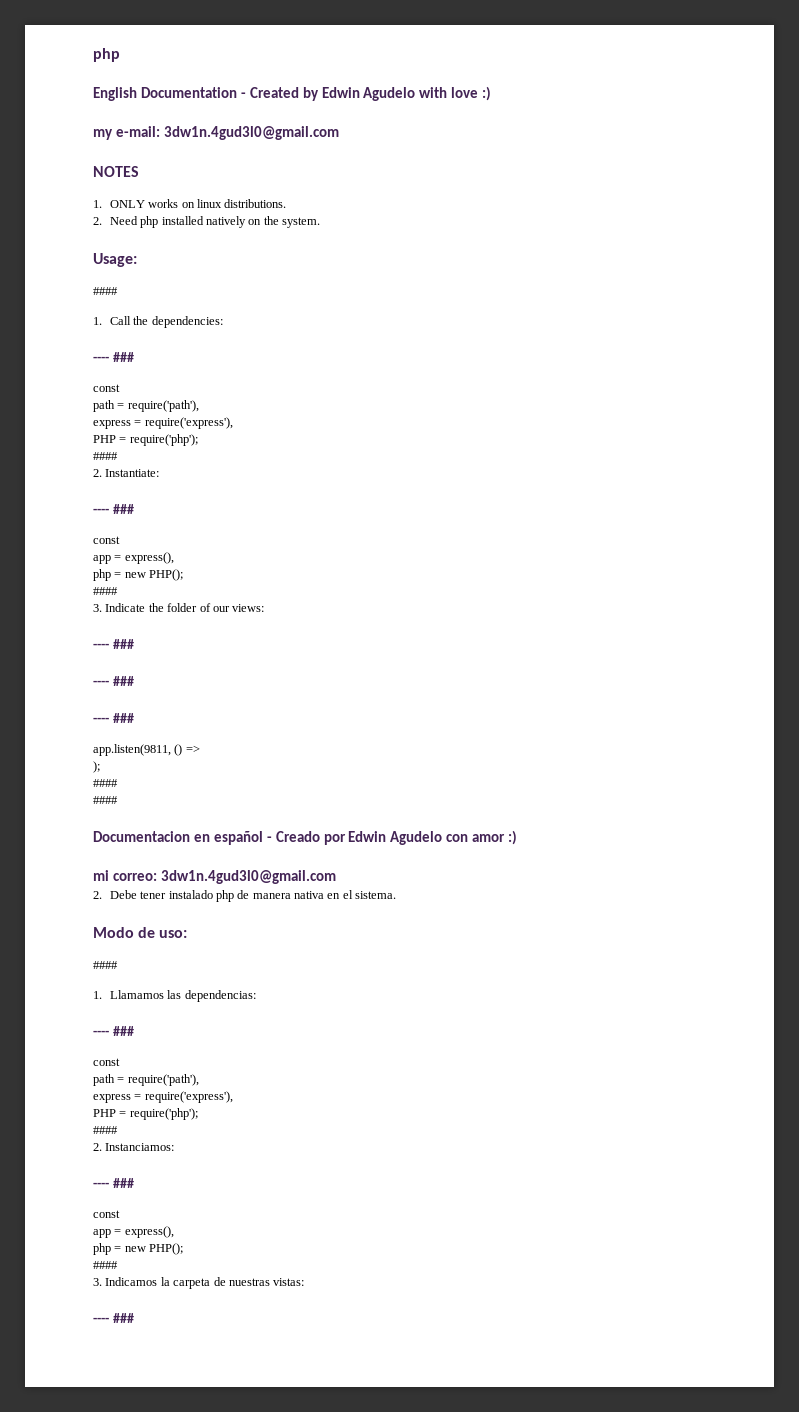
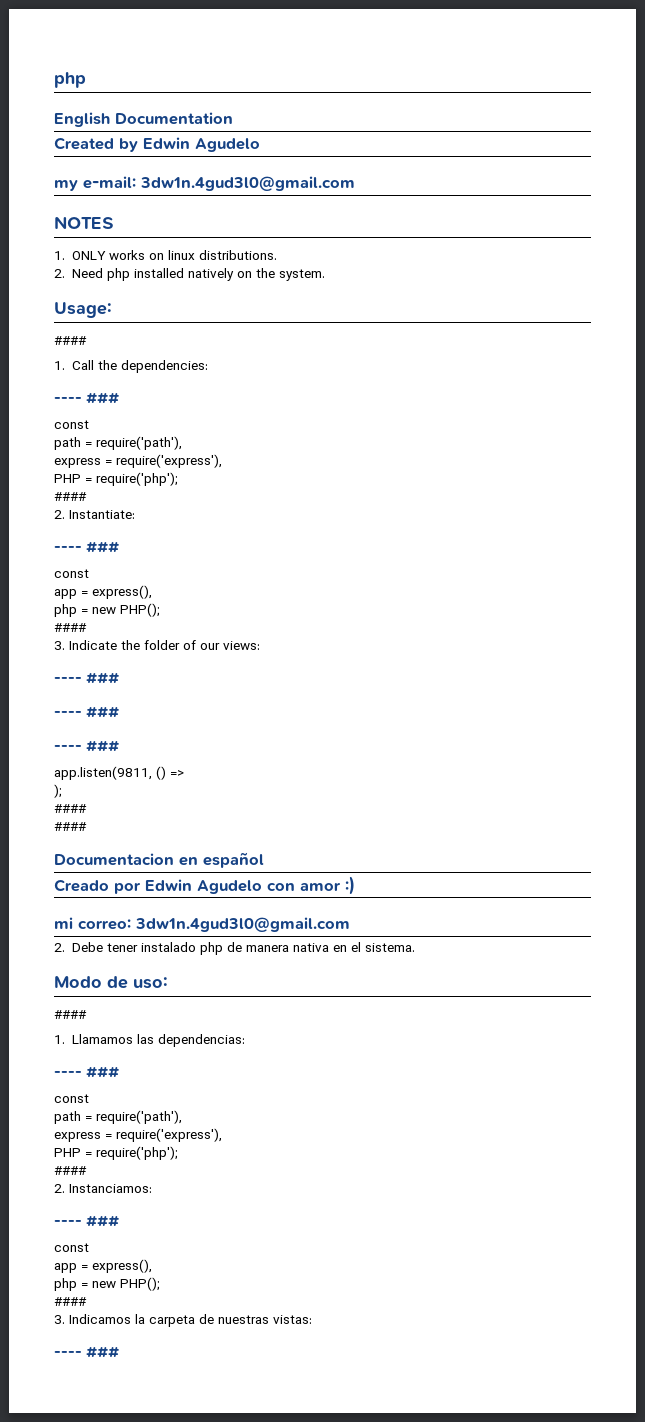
[240,92,246,98] - -> (233, 118) //
[419,86,492,101] with love :) -> (260, 145) none
[266,836,272,842] - -> (264, 860) //

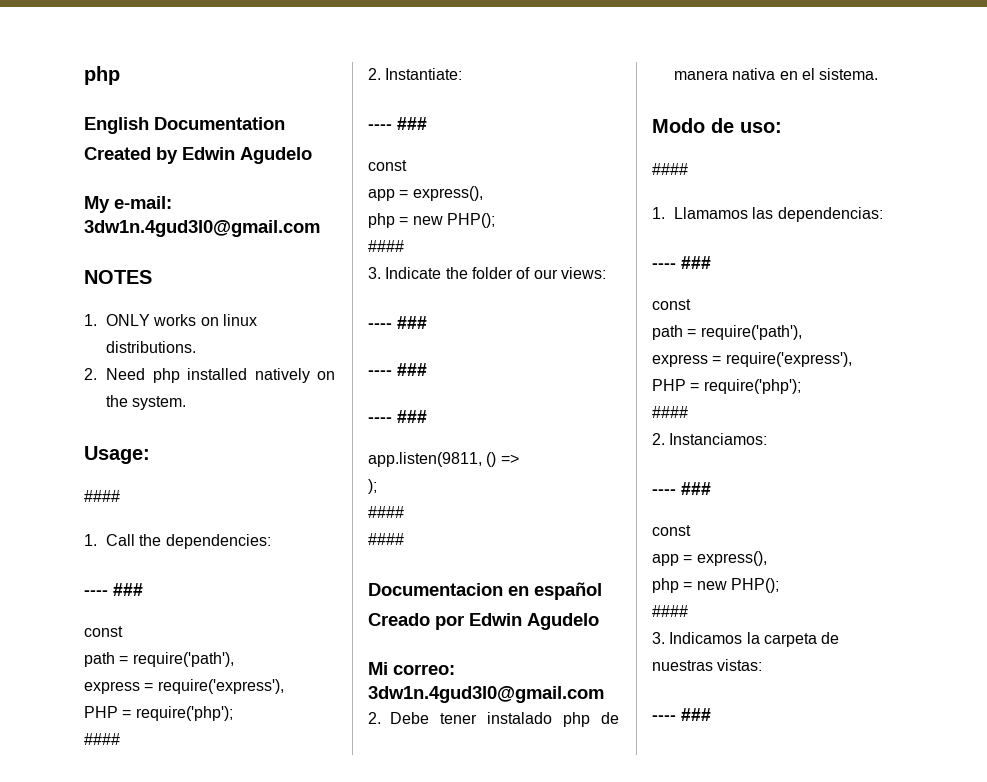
[54,180,78,191] my -> [84,196,110,213] My
[267,876,355,895] [54,917,73,929] con amor :) // mi -> [368,662,388,675] // Mi

